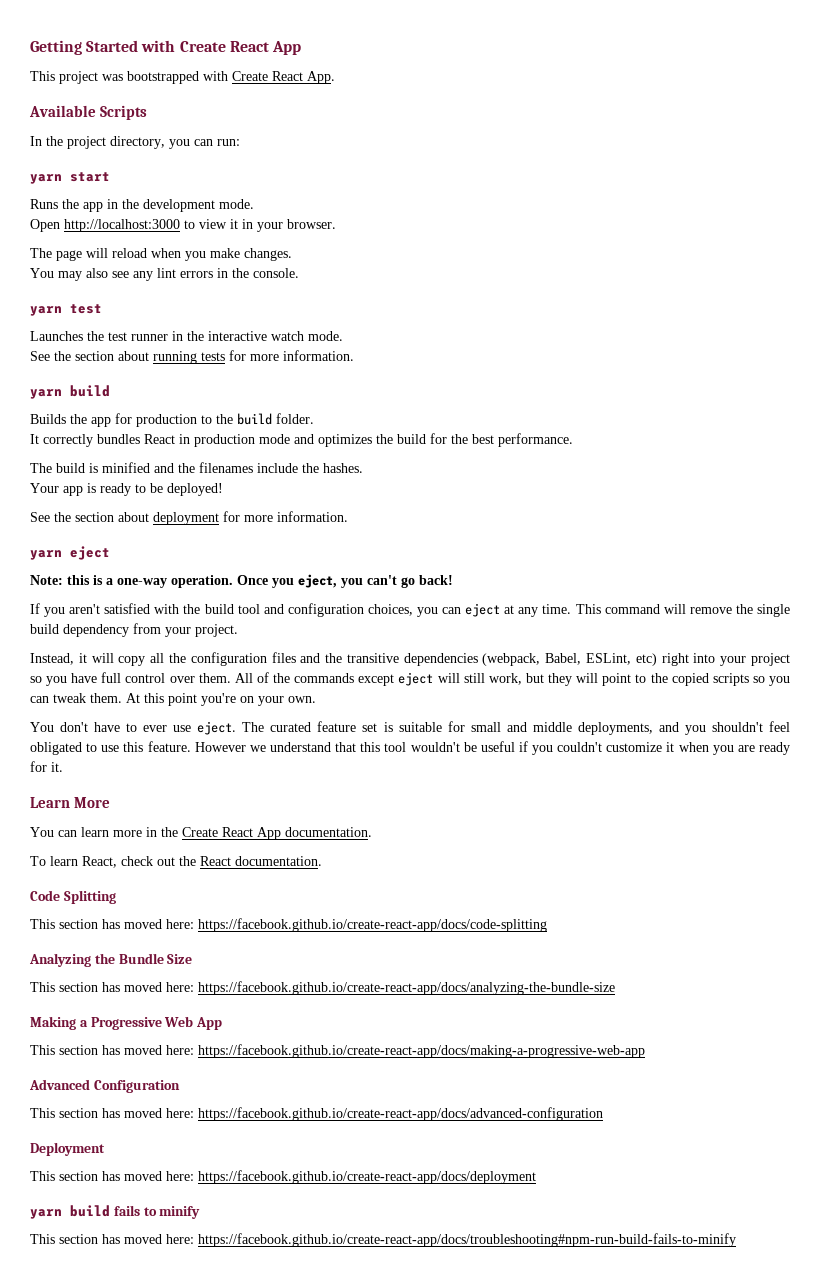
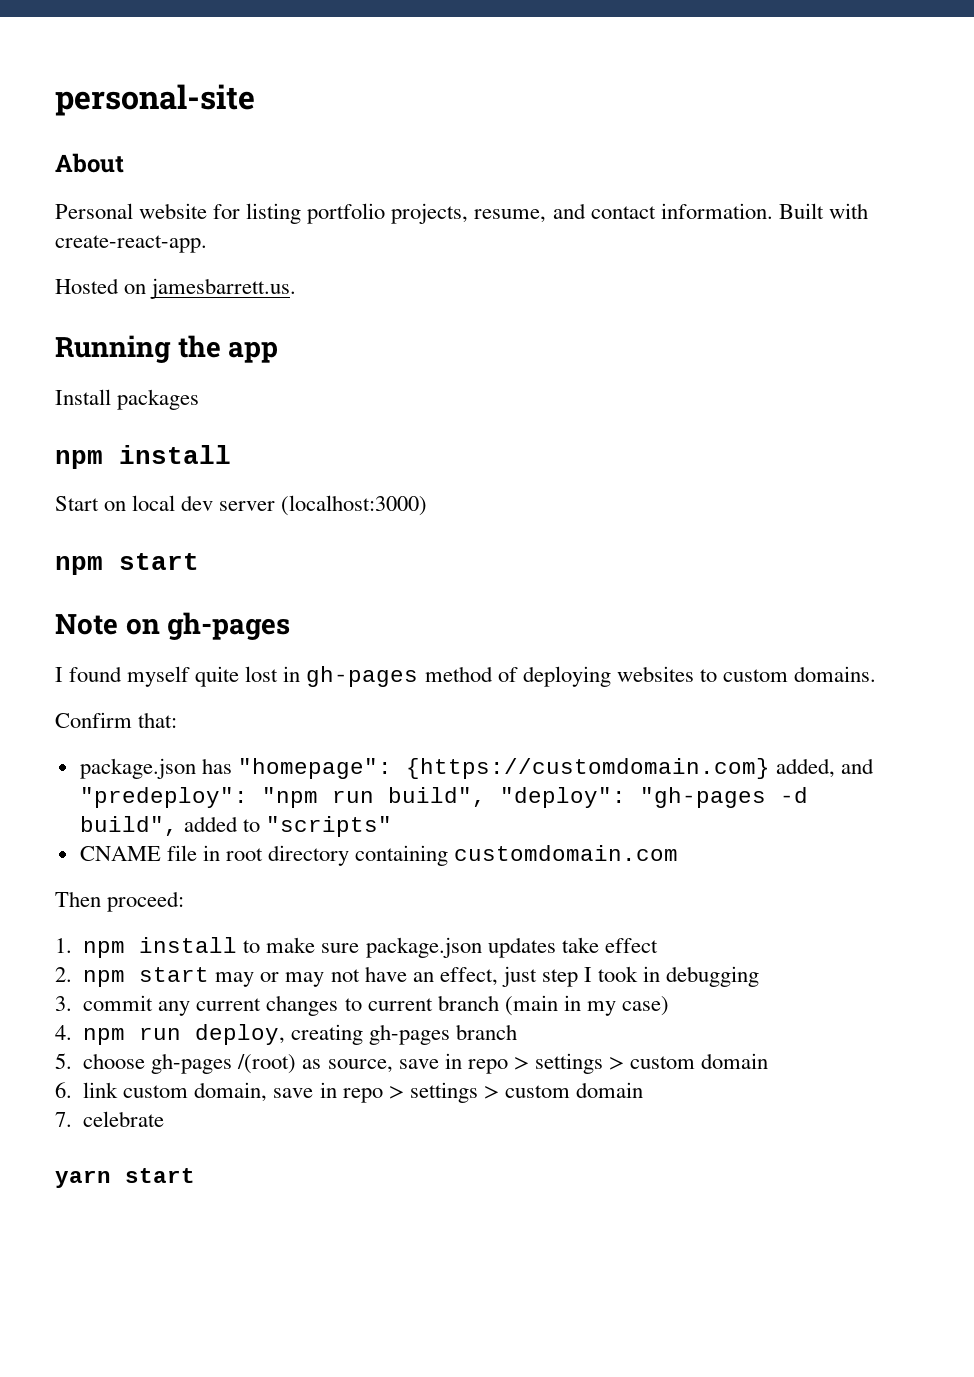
[30,40,301,55] [30,71,335,84] [29,105,148,120] [30,136,240,149] [30,172,110,184] [30,199,254,212] [30,219,336,232] [30,248,292,261] [30,268,299,281] [30,304,102,316] [30,331,343,341] [30,350,354,364] [30,385,110,399] [30,413,314,427] [30,433,573,447] [30,462,363,473] [30,483,223,496] [30,511,348,525] [30,546,110,560] [30,574,453,588] [30,603,790,617] [30,623,238,637] [30,652,790,666] [30,672,791,686] [30,693,316,706] [30,721,790,735] [30,741,790,755] [30,761,63,772] [30,797,111,808] [30,827,372,840] [30,856,322,868] [30,890,116,904] [30,918,547,932] [29,953,193,967] [30,981,615,995] [30,1016,223,1030] [30,1044,645,1058] [29,1079,180,1093] [30,1107,603,1121] [30,1142,105,1156] [30,1170,536,1184] [30,1205,201,1219] [30,1233,736,1247] Getting Started with Create React App // This project was bootstrapped with Create React App. // Available Scripts // In the project directory, you can run: // yarn start // Runs the app in the development mode. // Open http://localhost:3000 to view it in your browser. // The page will reload when you make changes. // You may also see any lint errors in the console. // yarn test // Launches the test runner in the interactive watch mode. // See the section about running tests for more information. // yarn build // Builds the app for production to the build folder. // It correctly bundles React in production mode and optimizes the build for the best performance. // The build is minified and the filenames include the hashes. // Your app is ready to be deployed! // See the section about deployment for more information. // yarn eject // Note: this is a one-way operation. Once you eject, you can't go back! // If you aren't satisfied with the build tool and configuration choices, you can eject at any time. This command will remove the single build dependency from your project. // Instead, it will copy all the configuration files and the transitive dependencies (webpack, Babel, ESLint, etc) right into your project so you have full control over them. All of the commands except eject will still work, but they will point to the copied scripts so you can tweak them. At this point you're on your own. // You don't have to ever use eject. The curated feature set is suitable for small and middle deployments, and you shouldn't feel obligated to use this feature. However we understand that this tool wouldn't be useful if you couldn't customize it when you are ready for it. // Learn More // You can learn more in the Create React App documentation. // To learn React, check out the React documentation. // Code Splitting // This section has moved here: https://facebook.github.io/create-react-app/docs/code-splitting // Analyzing the Bundle Size // This section has moved here: https://facebook.github.io/create-react-app/docs/analyzing-the-bundle-size // Making a Progressive Web App // This section has moved here: https://facebook.github.io/create-react-app/docs/making-a-progressive-web-app // Advanced Configuration // This section has moved here: https://facebook.github.io/create-react-app/docs/advanced-configuration // Deployment // This section has moved here: https://facebook.github.io/create-react-app/docs/deployment // yarn build fails to minify // This section has moved here: https://facebook.github.io/create-react-app/docs/troubleshooting#npm-run-build-fails-to-minify -> [55,84,255,116] [55,153,124,173] [55,203,868,224] [55,235,207,253] [55,278,297,299] [55,335,279,363] [55,389,200,410] [55,445,231,469] [55,495,428,516] [55,553,199,575] [55,612,291,640] [55,666,876,687] [55,712,178,728] [79,758,875,779] [79,787,808,808] [79,816,392,837] [79,845,679,866] [55,891,185,912] [55,937,658,958] [55,966,760,987] [55,995,669,1016] [55,1024,518,1045] [55,1053,769,1074] [55,1082,643,1103] [55,1111,165,1127] [55,1168,195,1188] personal-site // About // Personal website for listing portfolio projects, resume, and contact information. Built with create-react-app. // Hosted on jamesbarrett.us. // Running the app // Install packages // npm install // Start on local dev server (localhost:3000) // npm start // Note on gh-pages // I found myself quite lost in gh-pages method of deploying websites to custom domains. // Confirm that: // package.json has "homepage": {https://customdomain.com} added, and "predeploy": "npm run build", "deploy": "gh-pages -d build", added to "scripts" // CNAME file in root directory containing customdomain.com // Then proceed: // 1. npm install to make sure package.json updates take effect // 2. npm start may or may not have an effect, just step I took in debugging // 3. commit any current changes to current branch (main in my case) // 4. npm run deploy, creating gh-pages branch // 5. choose gh-pages /(root) as source, save in repo > settings > custom domain // 6. link custom domain, save in repo > settings > custom domain // 7. celebrate // yarn start

